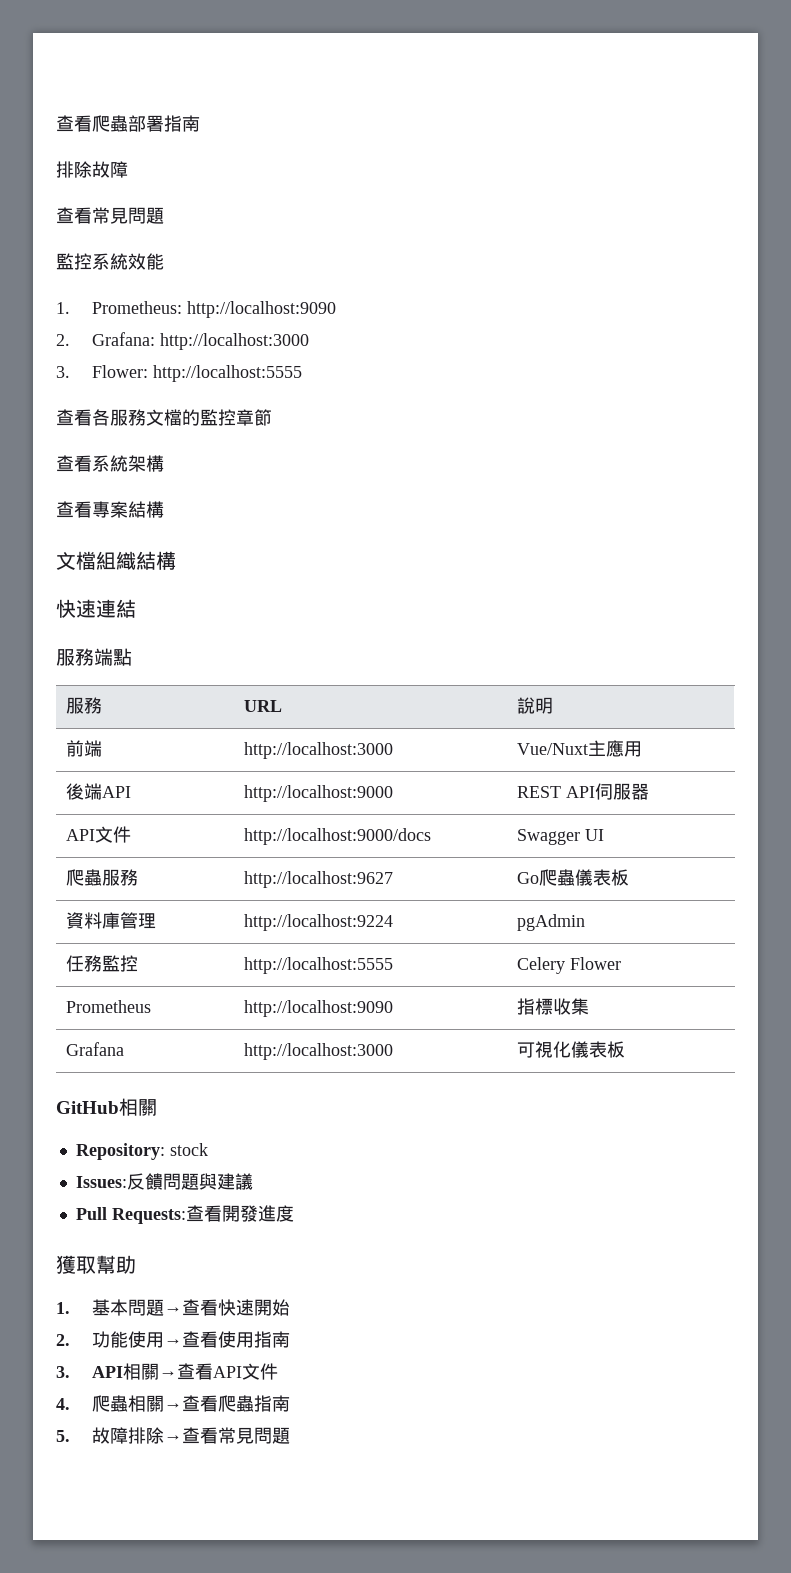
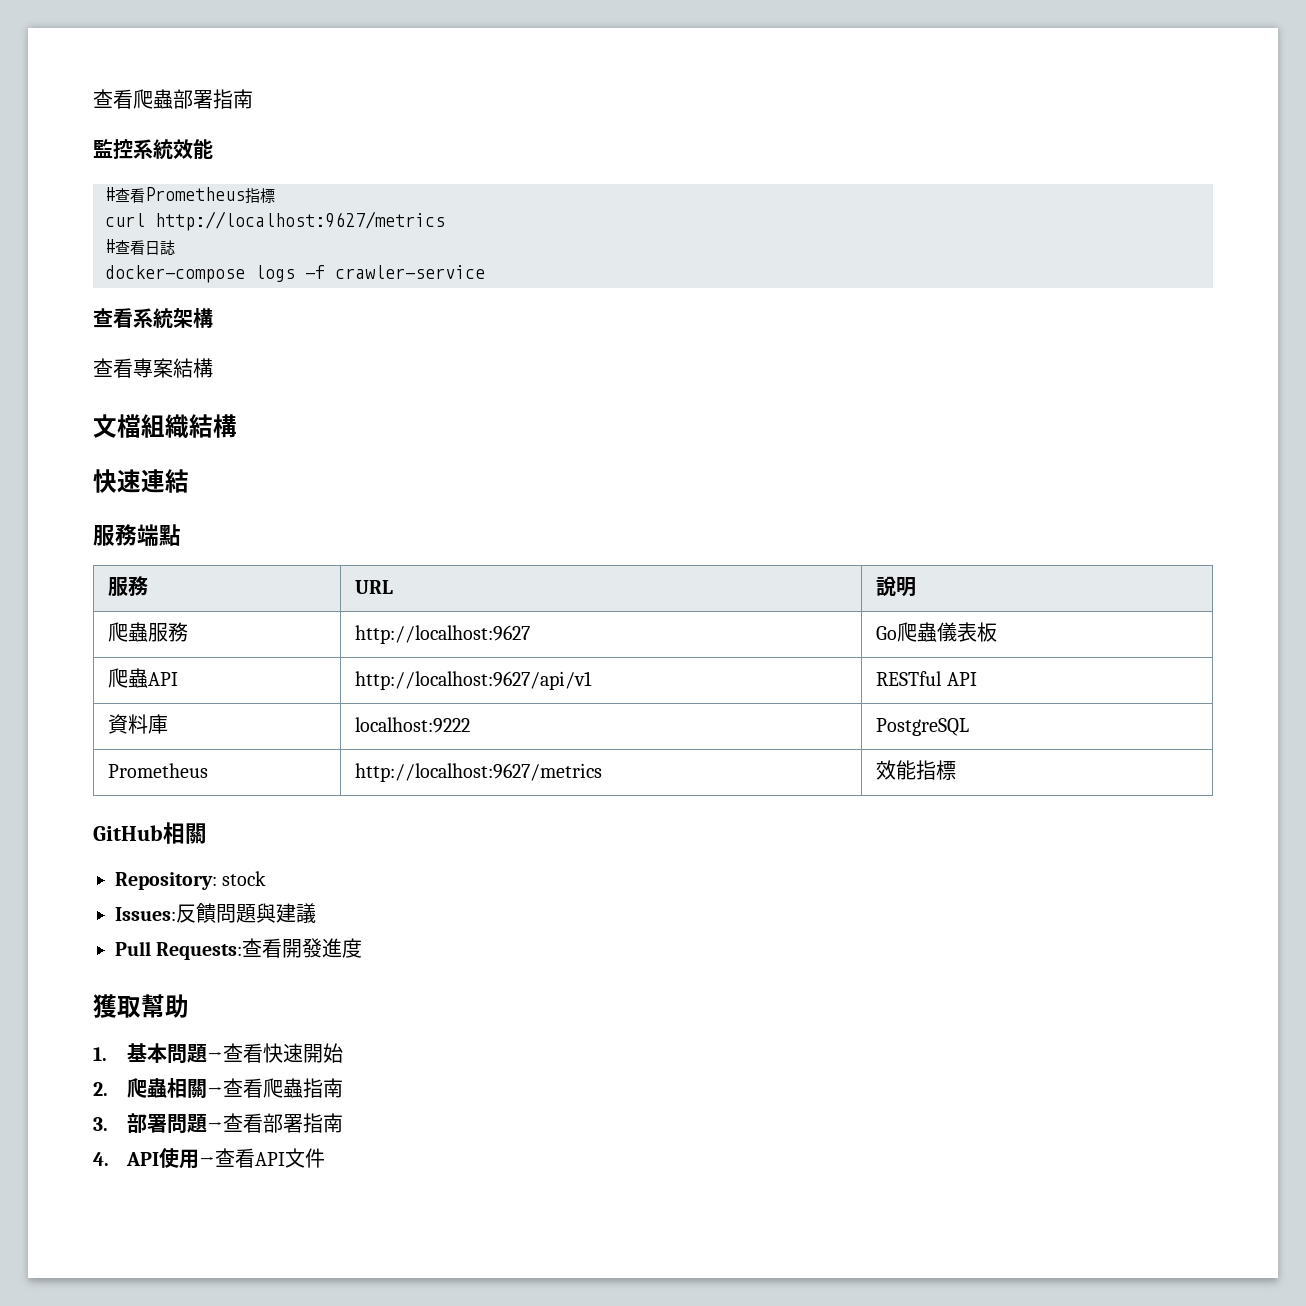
[56,161,128,178] [56,207,164,224] [56,253,164,270] [56,301,336,318] [56,332,309,350] [56,365,302,382] [56,409,272,426] 排除故障 // 查看常見問題 // 監控系統效能 // 1. Prometheus: http://localhost:9090 // 2. Grafana: http://localhost:3000 // 3. Flower: http://localhost:5555 // 查看各服務文檔的監控章節 -> [93,139,213,160] [105,187,275,204] [105,211,445,231] [105,239,175,255] [105,265,485,283] 監控系統效能 // #查看Prometheus指標 // curl http://localhost:9627/metrics // #查看日誌 // docker-compose logs -f crawler-service
[65,740,102,757] [243,742,393,759] [516,740,642,757] [65,783,131,800] [243,785,393,802] [516,783,649,800] [65,826,131,843] [243,828,431,845] [516,829,604,845] // 前端 | http://localhost:3000 | Vue/Nuxt主應用 // 後端API | http://localhost:9000 | REST API伺服器 // API文件 | http://localhost:9000/docs | Swagger UI -> (917, 587) none
[65,912,156,929] [243,914,393,931] [516,914,585,931] [65,955,138,972] [243,957,393,974] [516,957,621,974] 資料庫管理 | http://localhost:9224 | pgAdmin // 任務監控 | http://localhost:5555 | Celery Flower -> [108,668,179,688] [355,671,593,690] [876,671,977,686] [108,714,169,734] [355,717,471,733] [876,718,970,736] 爬蟲API | http://localhost:9627/api/v1 | RESTful API // 資料庫 | localhost:9222 | PostgreSQL
[243,1000,393,1017] [516,998,589,1015] [65,1042,124,1056] [243,1043,393,1060] [516,1041,625,1058] http://localhost:9090 | 指標收集 // Grafana | http://localhost:3000 | 可視化儀表板 -> [355,763,603,782] [876,760,957,780] http://localhost:9627/metrics | 效能指標
[91,1331,290,1348] [56,1363,278,1380] [56,1398,70,1410] 功能使用→查看使用指南 // 3. API相關→查看API文件 // 4. -> (108, 1089) none
[56,1427,290,1444] 5.故障排除→查看常見問題 -> [93,1113,343,1133] [93,1148,325,1169] 3.部署問題→查看部署指南 // 4. API使用→查看API文件

